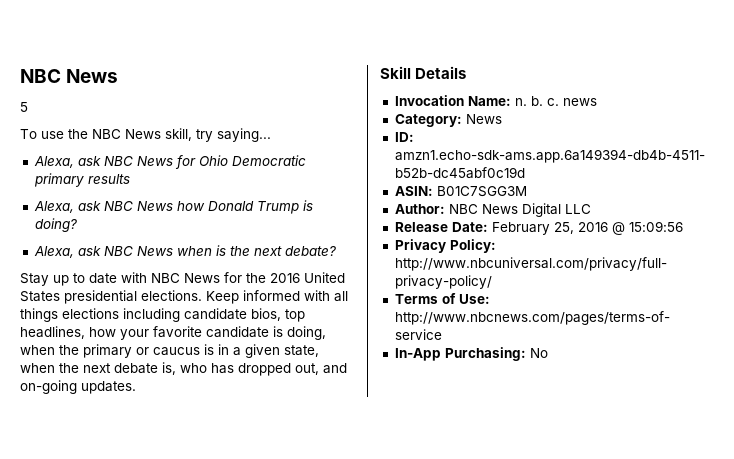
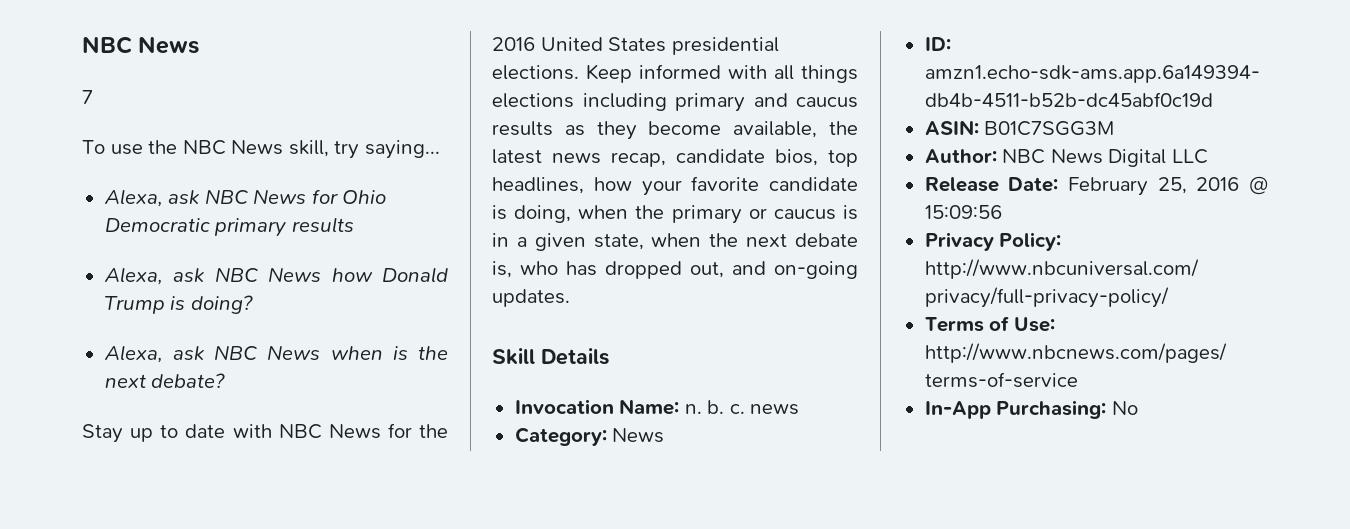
[20,102,28,112] 5 -> [82,90,93,104] 7
(180, 315) none -> [675,93,858,112] [492,121,858,140] [492,149,666,167] primary and caucus results as they become available, the latest news recap,

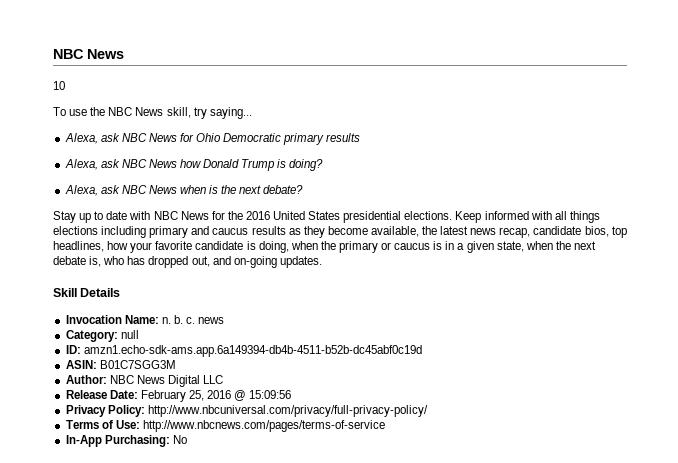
[82,90,93,104] 7 -> [53,81,65,90] 10
[612,428,665,443] News -> [120,330,139,339] null

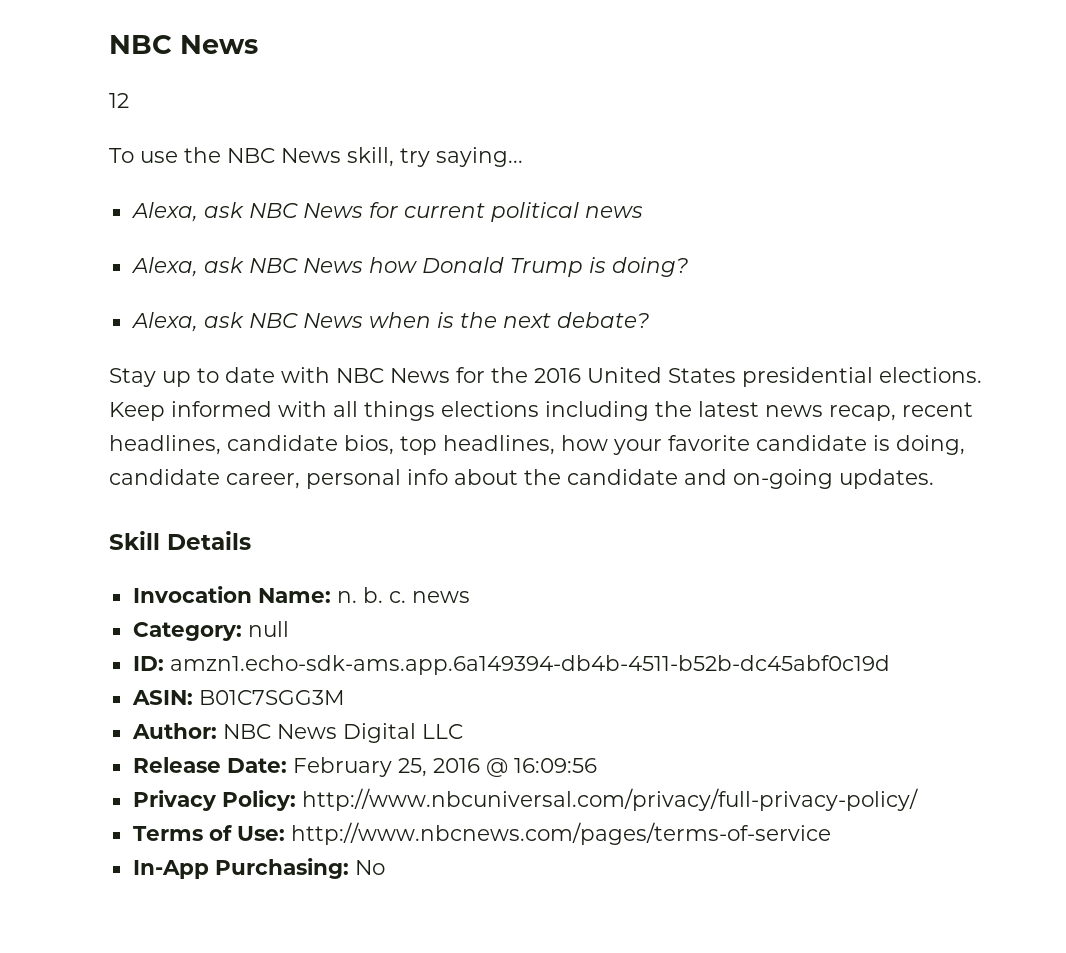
[53,81,65,90] 10 -> [109,93,129,108] 12
[196,133,361,145] Ohio Democratic primary results -> [403,202,643,222] current political news
[149,226,419,238] primary and caucus results as they become available, -> (649, 411) none
(531, 232) none -> [902,402,973,417] [109,435,221,455] recent headlines,
[290,241,596,253] [53,256,210,268] when the primary or caucus is in a given state, when the next debate is, who has dropped out, -> [109,469,678,489] candidate career, personal info about the candidate
[249,390,292,399] 15:09:56 -> [513,758,597,773] 16:09:56

